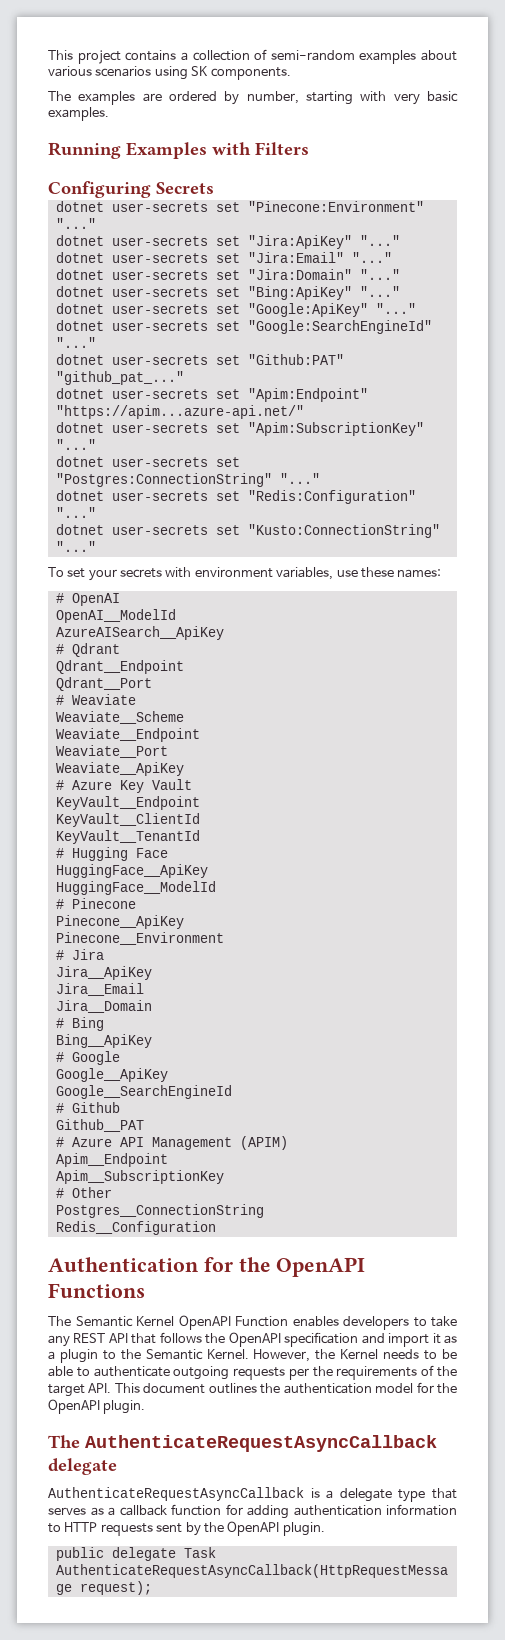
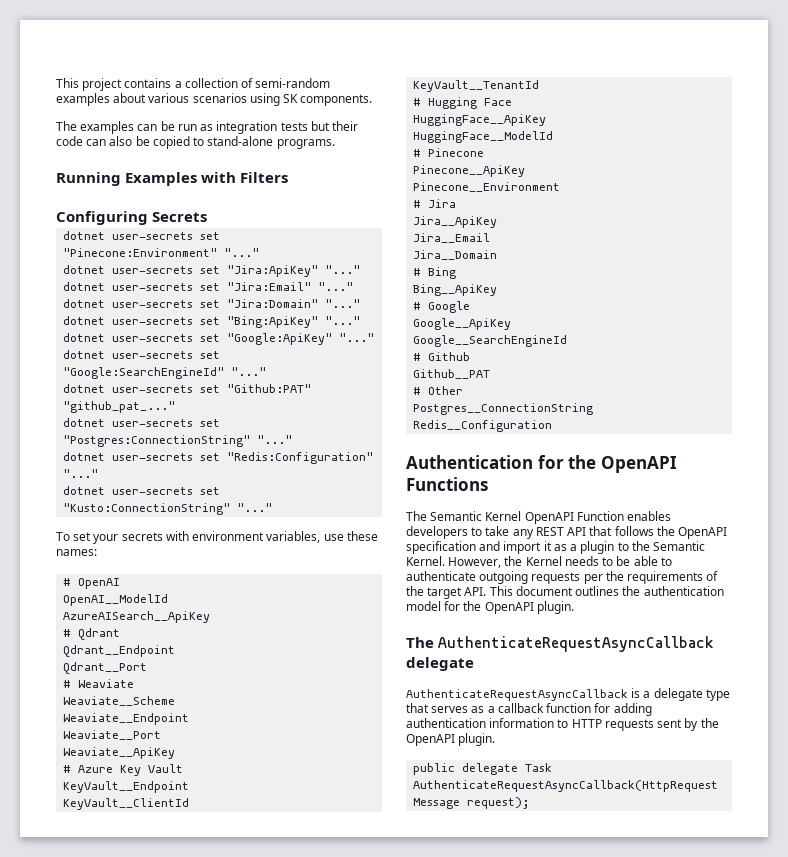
[142,91,458,105] [48,107,109,121] are ordered by number, starting with very basic examples. -> [137,121,359,134] [56,136,335,149] can be run as integration tests but their code can also be copied to stand-alone programs.
[55,388,368,402] [55,405,304,419] [55,422,424,436] [55,439,96,450] // dotnet user-secrets set "Apim:Endpoint" "https://apim...azure-api.net/" // dotnet user-secrets set "Apim:SubscriptionKey" "..." -> (176, 407) none
[55,1136,288,1150] [55,1153,168,1167] [55,1170,224,1184] // # Azure API Management (APIM) // Apim__Endpoint // Apim__SubscriptionKey -> (491, 374) none

